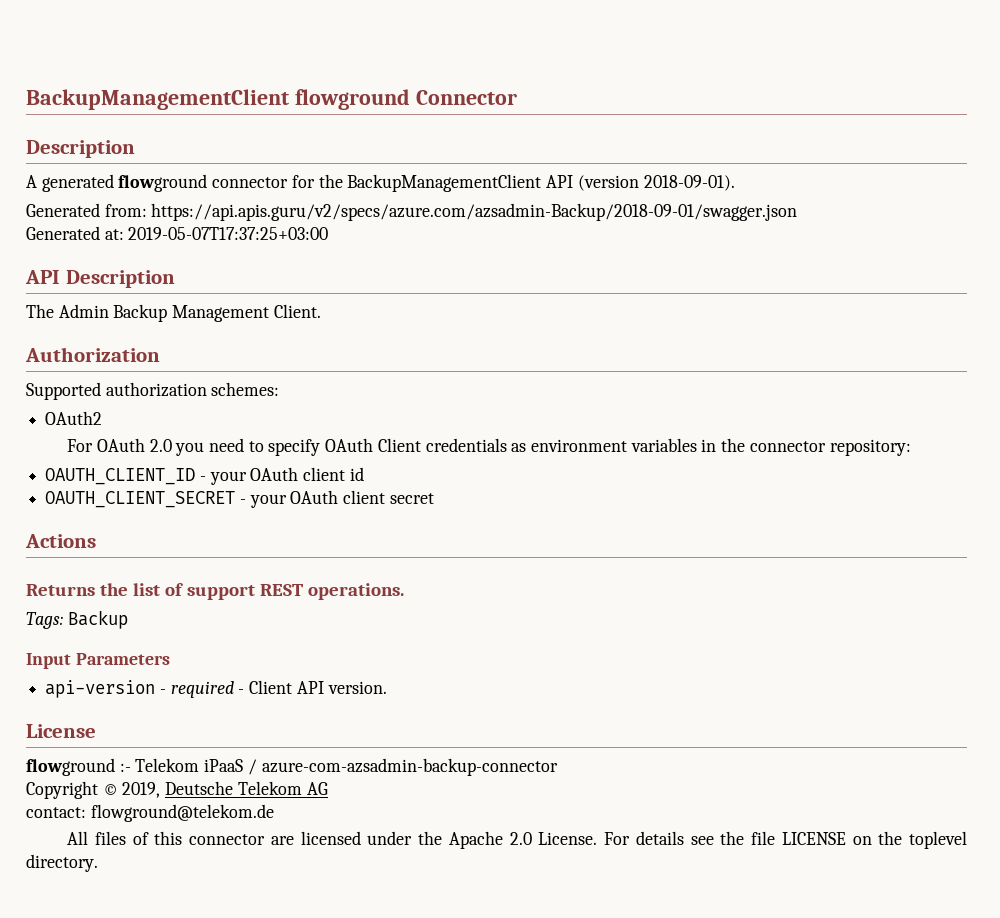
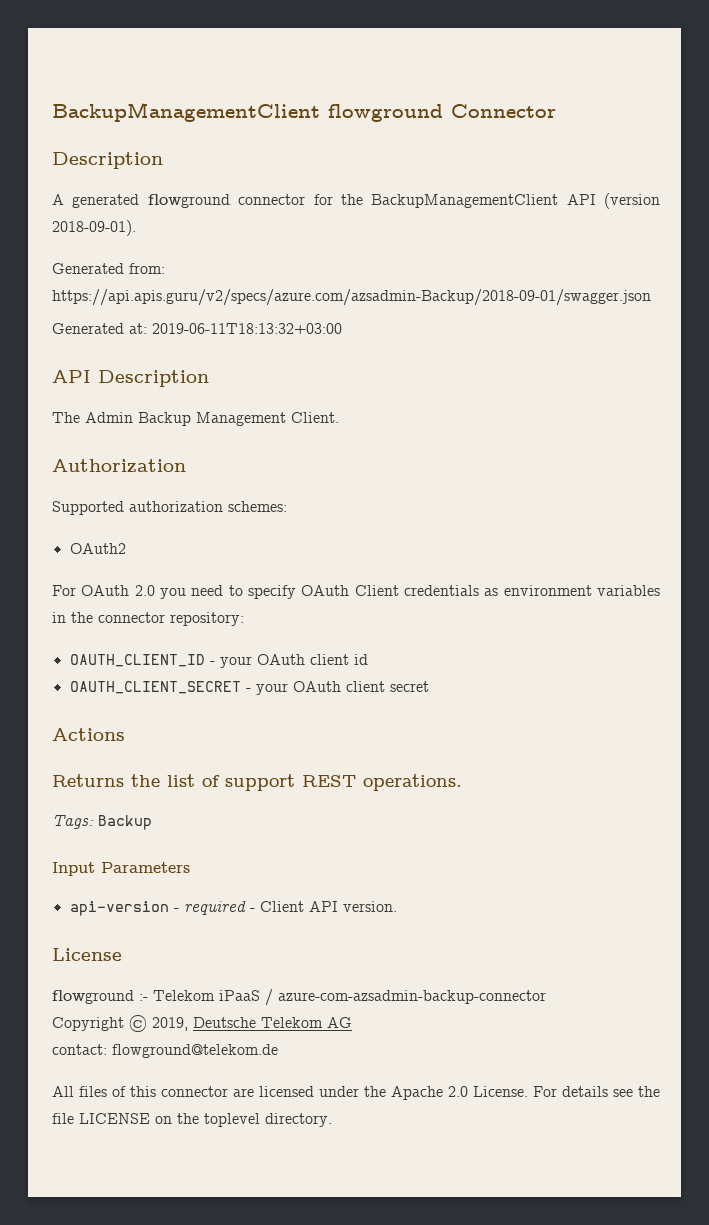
[128,227,329,240] 2019-05-07T17:37:25+03:00 -> [152,323,342,334] 2019-06-11T18:13:32+03:00

